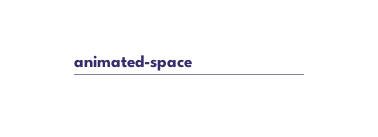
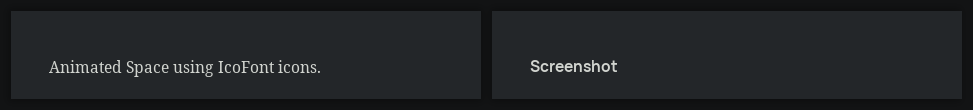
[74,55,192,71] animated-space -> [49,60,321,77] [530,60,618,72] Animated Space using IcoFont icons. // Screenshot

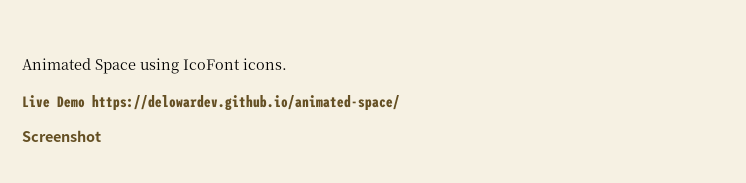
(321, 66) none -> [22,95,400,111] // Live Demo https://delowardev.github.io/animated-space/

